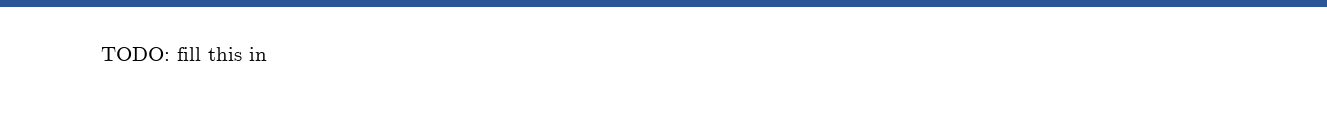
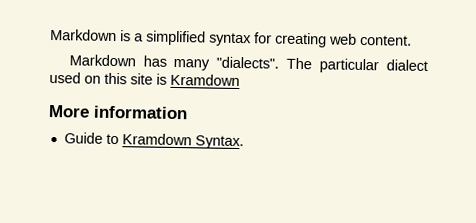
[101,47,267,61] TODO: fill this in -> [50,28,412,48] [68,54,428,74] [49,71,240,87] [48,104,188,120] [63,132,244,150] Markdown is a simplified syntax for creating web content. // Markdown has many "dialects". The particular dialect used on this site is Kramdown // More information // Guide to Kramdown Syntax.

